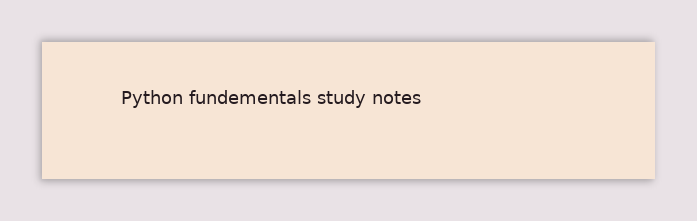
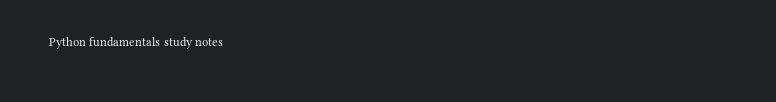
[189,90,311,104] fundementals -> [89,37,161,47] fundamentals

